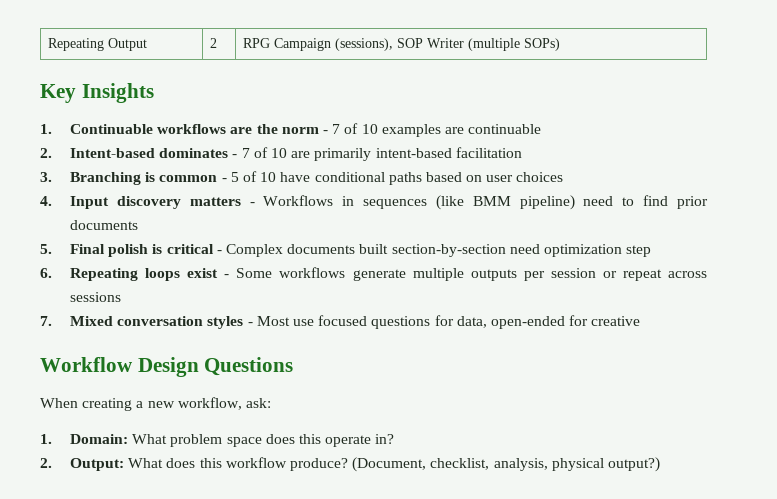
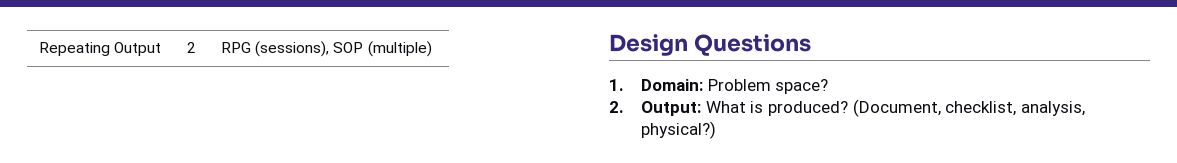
[273,38,331,51] Campaign -> (251, 47) none
[426,38,560,51] [40,83,154,103] [40,123,542,137] [40,147,522,161] [40,171,564,185] [40,195,708,210] [70,220,139,230] [40,244,652,257] [40,267,708,281] [70,292,122,302] [40,315,641,329] [40,357,294,377] [40,397,271,411] [40,434,395,447] Writer (multiple SOPs) // Key Insights // 1. Continuable workflows are the norm - 7 of 10 examples are continuable // 2. Intent-based dominates - 7 of 10 are primarily intent-based facilitation // 3. Branching is common - 5 of 10 have conditional paths based on user choices // 4. Input discovery matters - Workflows in sequences (like BMM pipeline) need to find prior documents // 5. Final polish is critical - Complex documents built section-by-section need optimization step // 6. Repeating loops exist - Some workflows generate multiple outputs per session or repeat across sessions // 7. Mixed conversation styles - Most use focused questions for data, open-ended for creative // Workflow Design Questions // When creating a new workflow, ask: // 1. Domain: What problem space does this operate in? -> [367,41,432,57] [609,34,811,56] [609,79,829,94] (multiple) // Design Questions // 1. Domain: Problem space?
[166,457,348,471] does this workflow produce? -> [750,101,849,116] is produced?
[551,457,660,472] physical output?) -> [641,121,717,139] physical?)

